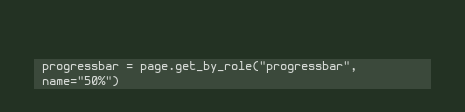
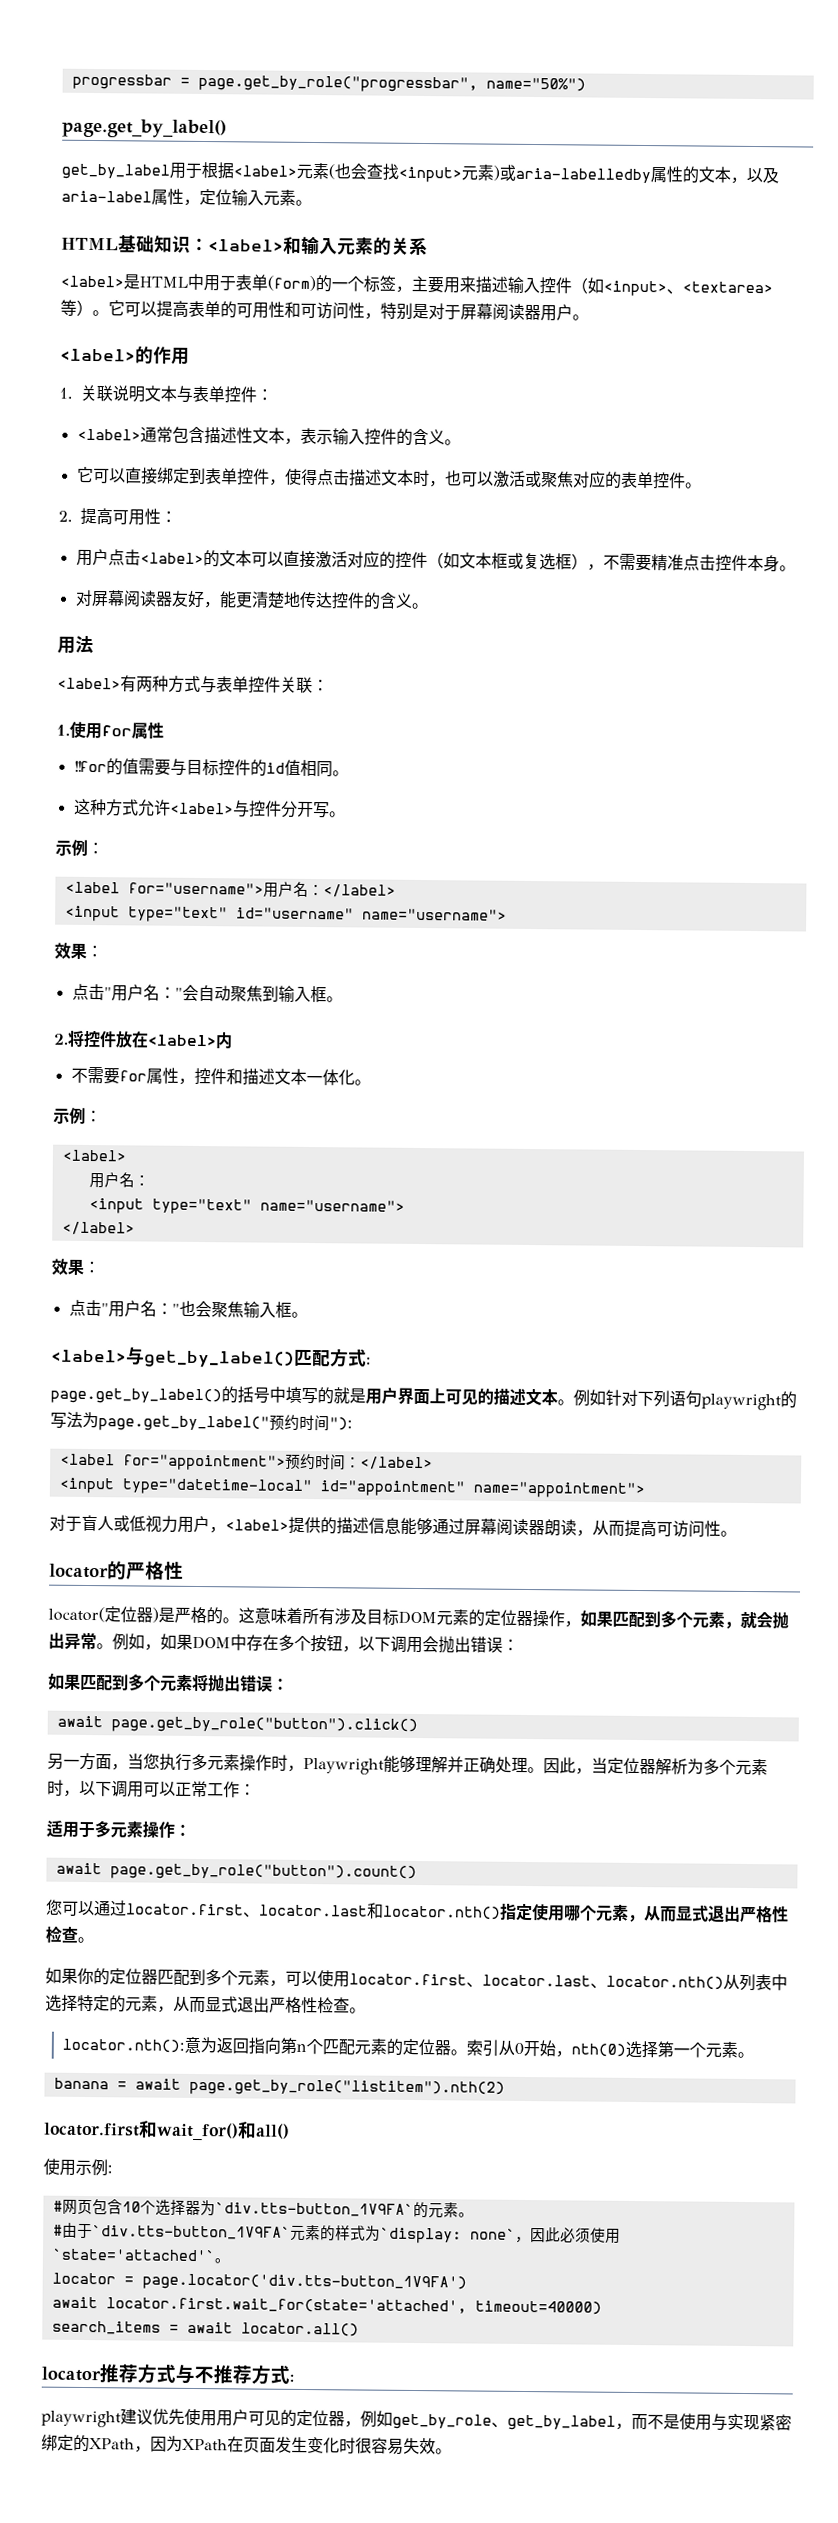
(119, 81) none -> [62,118,227,139] [61,161,779,184] [61,188,312,206] [61,235,428,256] [60,273,773,297] [60,299,589,322] [60,346,190,365] [59,384,273,404] [76,426,461,446] [76,466,702,490] [58,507,177,526] [75,548,796,573] [74,589,428,610] [57,635,94,654] [57,675,329,694] [56,721,164,740] [73,758,349,778] [73,798,346,819] [55,839,104,856] [64,881,396,898] [64,905,507,923] [54,942,103,960] [71,983,343,1003] [53,1030,233,1050] [70,1066,371,1086] [53,1107,102,1124] [61,1149,126,1162] [88,1172,150,1189] [88,1197,405,1215] [61,1221,135,1236] [51,1258,100,1276] [68,1299,308,1318] [51,1346,371,1368] [50,1386,797,1411] [50,1411,353,1432] [59,1453,433,1471] [58,1477,645,1499] [49,1514,737,1538] [49,1561,184,1581] [48,1606,789,1630] [48,1632,519,1654] [48,1673,289,1693] [56,1715,418,1735] [47,1752,768,1776] [47,1779,256,1798] [46,1820,191,1839] [55,1862,417,1882] [46,1899,789,1924] [45,1925,94,1944] [45,1967,788,1992] [45,1994,366,2014] [62,2036,755,2059] [53,2077,505,2097] [44,2120,290,2141] [43,2158,113,2177] [52,2199,474,2219] [52,2222,621,2244] [51,2248,230,2264] [51,2272,467,2292] [51,2296,602,2315] [51,2320,359,2337] [41,2363,295,2385] [41,2408,792,2431] [41,2434,452,2455] // page.get_by_label() // get_by_label用于根据<label>元素(也会查找<input>元素)或aria-labelledby属性的文本，以及aria-label属性，定位输入元素。 // HTML基础知识：<label>和输入元素的关系 // <label>是HTML中用于表单(form)的一个标签，主要用来描述输入控件（如<input>、<textarea>等）。它可以提高表单的可用性和可访问性，特别是对于屏幕阅读器用户。 // <label>的作用 // 1.关联说明文本与表单控件： // <label>通常包含描述性文本，表示输入控件的含义。 // 它可以直接绑定到表单控件，使得点击描述文本时，也可以激活或聚焦对应的表单控件。 // 2.提高可用性： // 用户点击<label>的文本可以直接激活对应的控件（如文本框或复选框），不需要精准点击控件本身。 // 对屏幕阅读器友好，能更清楚地传达控件的含义。 // 用法 // <label>有两种方式与表单控件关联： // 1.使用for属性 // ‼for的值需要与目标控件的id值相同。 // 这种方式允许<label>与控件分开写。 // 示例： // <label for="username">用户名：</label> // <input type="text" id="username" name="username"> // 效果： // 点击"用户名："会自动聚焦到输入框。 // 2.将控件放在<label>内 // 不需要for属性，控件和描述文本一体化。 // 示例： // <label> // 用户名： // <input type="text" name="username"> // </label> // 效果： // 点击"用户名："也会聚焦输入框。 // <label>与get_by_label()匹配方式: // page.get_by_label()的括号中填写的就是用户界面上可见的描述文本。例如针对下列语句playwright的写法为page.get_by_label("预约时间"): // <label for="appointment">预约时间：</label> // <input type="datetime-local" id="appointment" name="appointment"> // 对于盲人或低视力用户，<label>提供的描述信息能够通过屏幕阅读器朗读，从而提高可访问性。 // locator的严格性 // locator(定位器)是严格的。这意味着所有涉及目标DOM元素的定位器操作，如果匹配到多个元素，就会抛出异常。例如，如果DOM中存在多个按钮，以下调用会抛出错误： // 如果匹配到多个元素将抛出错误： // await page.get_by_role("button").click() // 另一方面，当您执行多元素操作时，Playwright能够理解并正确处理。因此，当定位器解析为多个元素时，以下调用可以正常工作： // 适用于多元素操作： // await page.get_by_role("button").count() // 您可以通过locator.first、locator.last和locator.nth()指定使用哪个元素，从而显式退出严格性检查。 // 如果你的定位器匹配到多个元素，可以使用locator.first、locator.last、locator.nth()从列表中选择特定的元素，从而显式退出严格性检查。 // locator.nth():意为返回指向第n个匹配元素的定位器。索引从0开始，nth(0)选择第一个元素。 // banana = await page.get_by_role("listitem").nth(2) // locator.first和wait_for()和all() // 使用示例: // #网页包含10个选择器为`div.tts-button_1V9FA`的元素。 // #由于`div.tts-button_1V9FA`元素的样式为`display: none`，因此必须使用`state='attached'`。 // locator = page.locator('div.tts-button_1V9FA') // await locator.first.wait_for(state='attached', timeout=40000) // search_items = await locator.all() // locator推荐方式与不推荐方式: // playwright建议优先使用用户可见的定位器，例如get_by_role、get_by_label，而不是使用与实现紧密绑定的XPath，因为XPath在页面发生变化时很容易失效。

